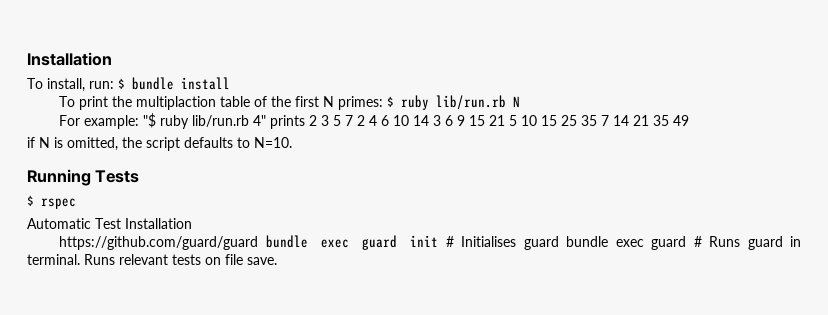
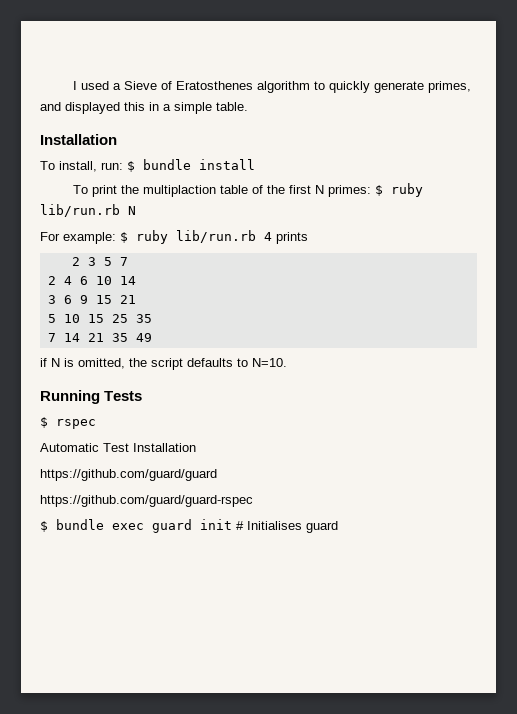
(27, 59) none -> [72,81,471,93] [40,102,248,114] I used a Sieve of Eratosthenes algorithm to quickly generate primes, and displayed this in a simple table. //
[143,113,267,129] "$ ruby lib/run.rb 4" -> [120,230,272,244] $ ruby lib/run.rb 4
(306, 122) none -> (308, 238) //
(354, 120) none -> (128, 261) //
(430, 120) none -> (136, 280) //
(506, 120) none -> (136, 299) //
(598, 120) none -> (152, 318) //
(259, 243) none -> [40,495,253,507] [40,521,48,532] // https://github.com/guard/guard-rspec // $
[566,236,801,250] [27,254,277,265] bundle exec guard # Runs guard in terminal. Runs relevant tests on file save. -> (338, 527) none

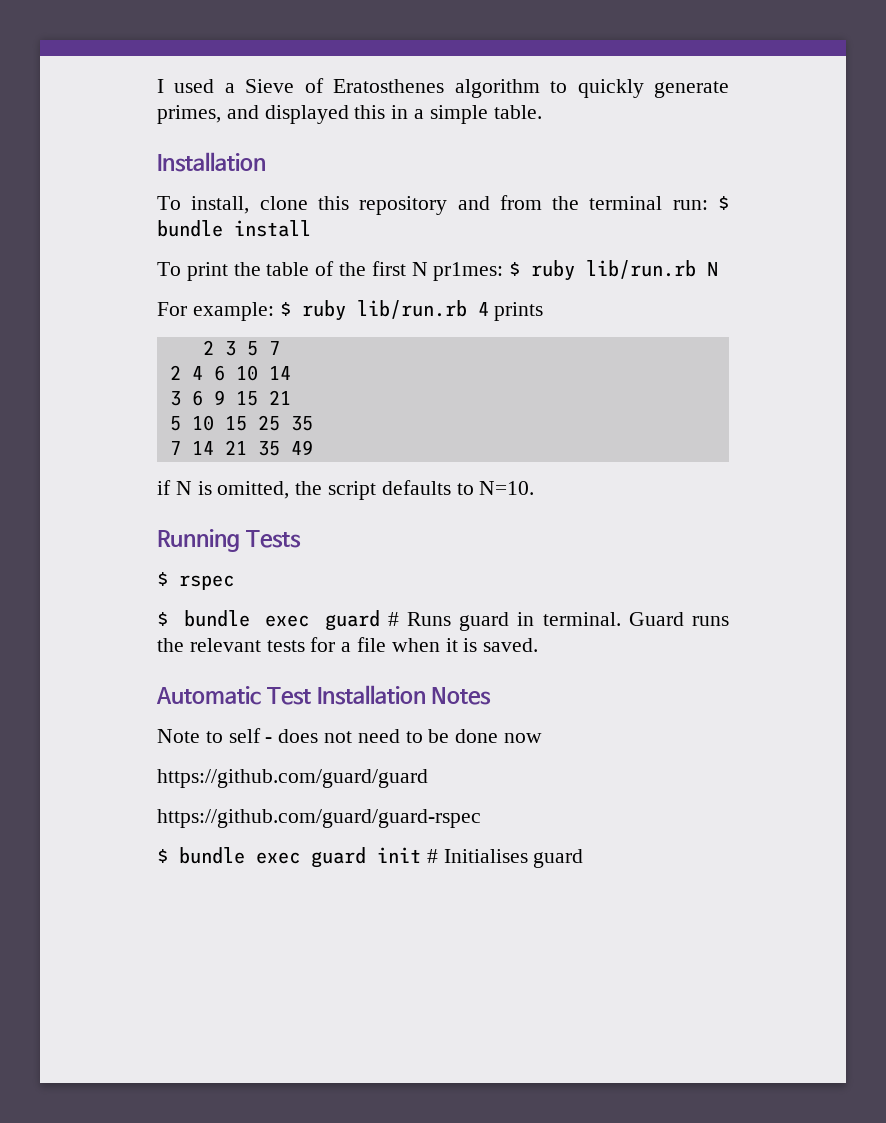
(97, 166) none -> [259,195,663,215] clone this repository and from the terminal
[142,185,216,197] multiplaction -> (261, 269) none
[327,185,371,197] primes: -> [433,262,504,281] pr1mes:
[40,443,196,452] Automatic Test Installation -> [157,610,729,631] [157,637,539,652] [156,685,492,705] [157,728,543,743] $ bundle exec guard # Runs guard in terminal. Guard runs the relevant tests for a file when it is saved. // Automatic Test Installation Notes // Note to self - does not need to be done now

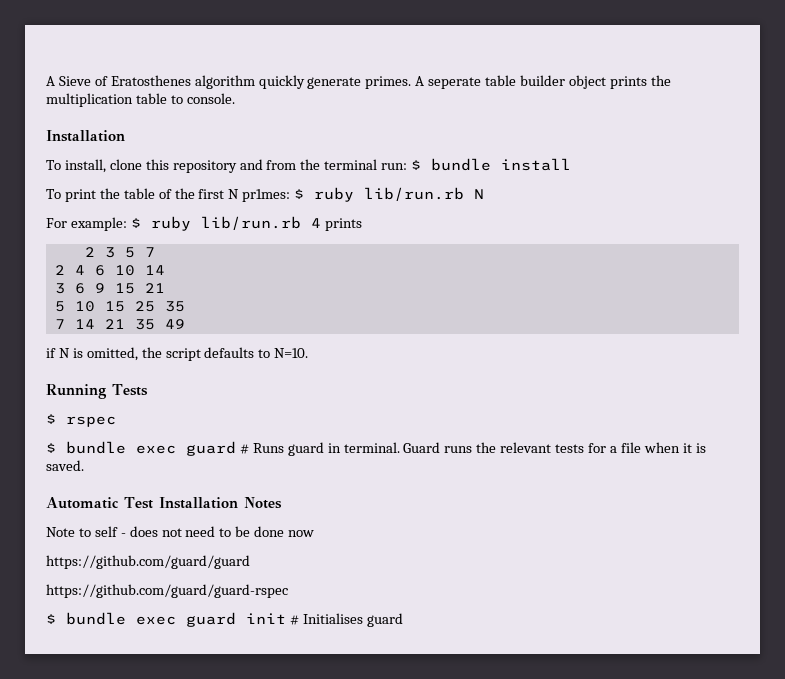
[157,79,235,93] I used a -> [46,76,55,86] A
[550,81,568,93] to -> (255, 82) none
[157,105,542,124] primes, and displayed this in a simple table. -> [365,75,671,89] [46,93,235,107] primes. A seperate table builder object prints the multiplication table to console.

